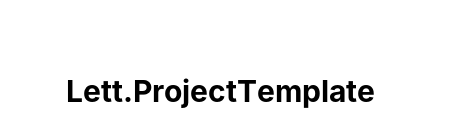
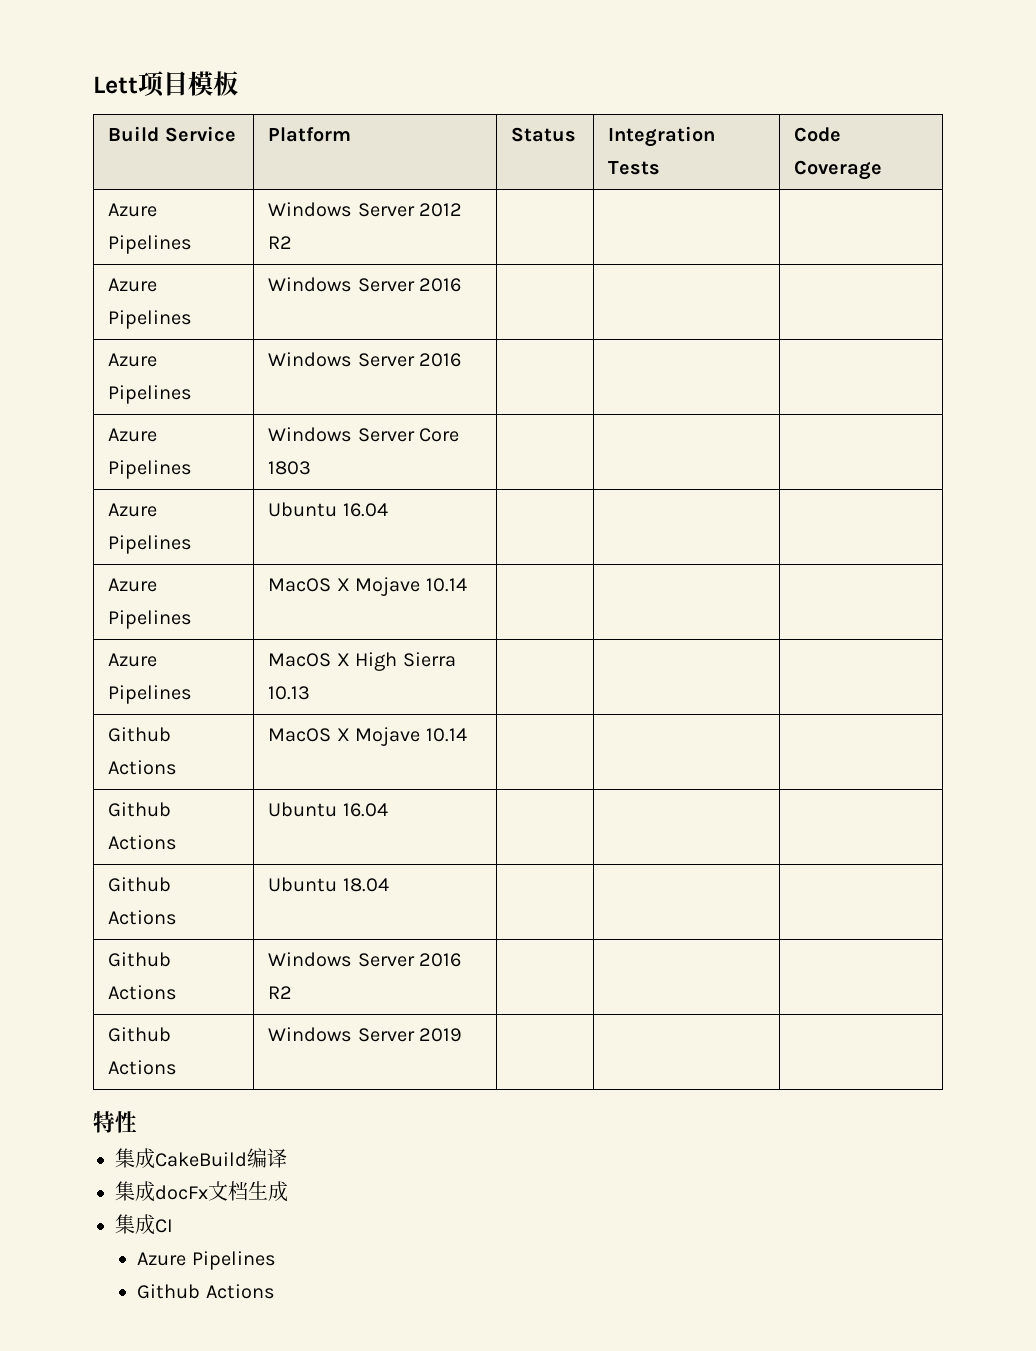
[66,78,375,108] Lett.ProjectTemplate -> [93,71,238,97] [108,126,236,142] [268,127,352,142] [511,127,577,142] [608,126,716,147] [608,161,661,175] [794,127,842,142] [794,160,883,180] [108,203,158,217] [108,235,193,254] [268,202,463,217] [268,236,293,249] [108,278,158,292] [108,310,193,329] [268,277,462,292] [108,353,158,367] [108,385,193,404] [268,352,462,367] [108,428,158,442] [108,460,193,479] [268,427,460,442] [268,461,312,475] [108,503,158,517] [108,535,193,554] [268,502,388,517] [108,578,158,592] [108,610,193,629] [268,577,467,596] [108,653,158,667] [108,685,193,704] [268,652,456,671] [268,686,311,700] [108,727,172,742] [108,760,178,775] [268,727,467,746] [108,802,172,817] [108,835,178,850] [268,802,388,817] [108,877,172,892] [108,910,178,925] [268,877,389,892] [108,952,172,967] [108,985,178,1000] [268,952,462,967] [268,986,293,999] [108,1027,172,1042] [108,1060,178,1075] [268,1027,463,1042] [93,1111,137,1133] [115,1148,287,1169] [115,1181,288,1202] [115,1214,173,1235] [137,1251,276,1270] [137,1284,275,1299] Lett项目模板 // Build Service | Platform | Status | Integration Tests | Code Coverage // Azure Pipelines | Windows Server 2012 R2 | | | // Azure Pipelines | Windows Server 2016 | | | // Azure Pipelines | Windows Server 2016 | | | // Azure Pipelines | Windows Server Core 1803 | | | // Azure Pipelines | Ubuntu 16.04 | | | // Azure Pipelines | MacOS X Mojave 10.14 | | | // Azure Pipelines | MacOS X High Sierra 10.13 | | | // Github Actions | MacOS X Mojave 10.14 | | | // Github Actions | Ubuntu 16.04 | | | // Github Actions | Ubuntu 18.04 | | | // Github Actions | Windows Server 2016 R2 | | | // Github Actions | Windows Server 2019 | | | // 特性 // 集成CakeBuild编译 // 集成docFx文档生成 // 集成CI // Azure Pipelines // Github Actions

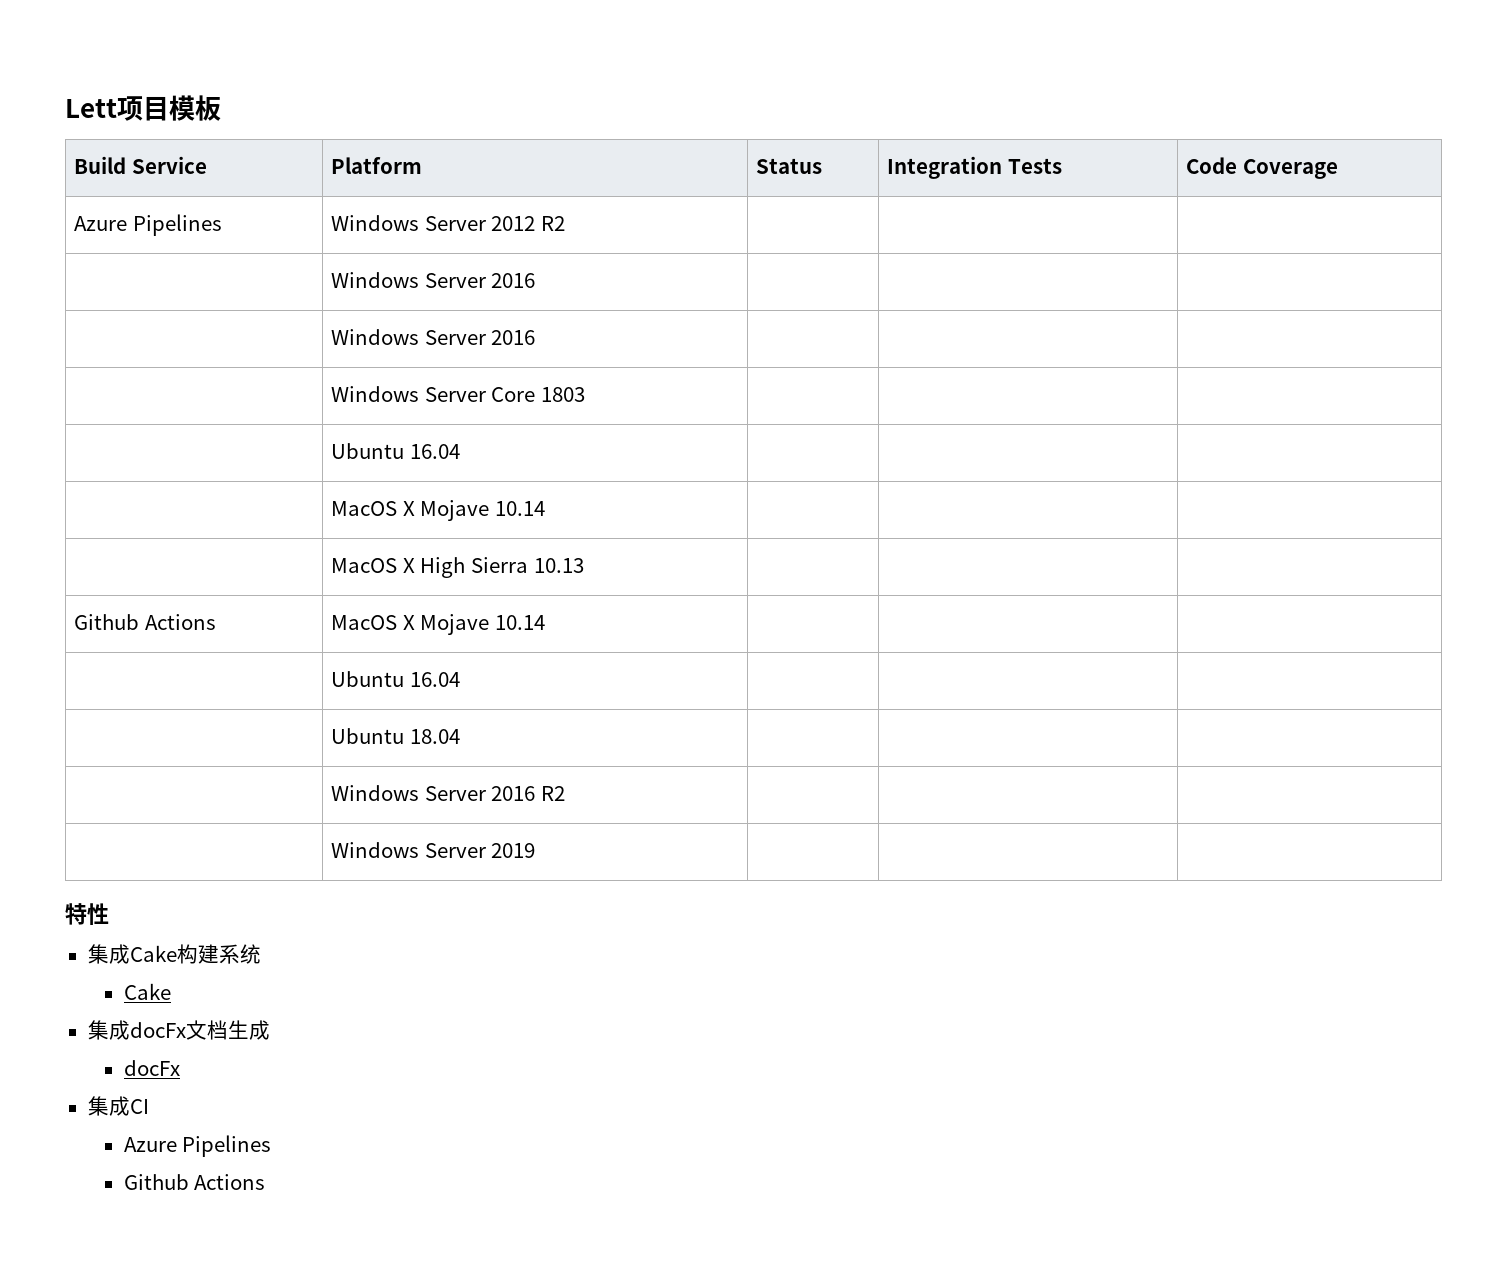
[108,278,158,292] [108,310,193,329] [268,277,462,292] [108,353,158,367] [108,385,193,404] [268,352,462,367] [108,428,158,442] [108,460,193,479] Azure Pipelines | Windows Server 2016 | | | // Azure Pipelines | Windows Server 2016 | | | // Azure Pipelines -> [331,272,536,288] [331,329,536,345] | Windows Server 2016 | | | // | Windows Server 2016 | | | //
[108,503,158,517] [108,535,193,554] [268,502,388,517] [108,578,158,592] [108,610,193,629] [268,577,467,596] [108,653,158,667] [108,685,193,704] Azure Pipelines | Ubuntu 16.04 | | | // Azure Pipelines | MacOS X Mojave 10.14 | | | // Azure Pipelines -> [331,443,460,459] [331,500,545,521] | Ubuntu 16.04 | | | // | MacOS X Mojave 10.14 | | | //
[108,802,172,817] [108,835,178,850] [268,802,388,817] [108,877,172,892] [108,910,178,925] Github Actions | Ubuntu 16.04 | | | // Github Actions -> [331,671,460,687] | Ubuntu 16.04 | | | //
[108,952,172,967] [108,985,178,1000] Github Actions -> (460, 736) none
[108,1027,172,1042] [108,1060,178,1075] Github Actions -> (565, 793) none
[155,1148,287,1168] CakeBuild编译 -> [129,944,261,964] [123,983,171,1000] Cake构建系统 // Cake
(288, 1191) none -> [123,1060,180,1076] // docFx

